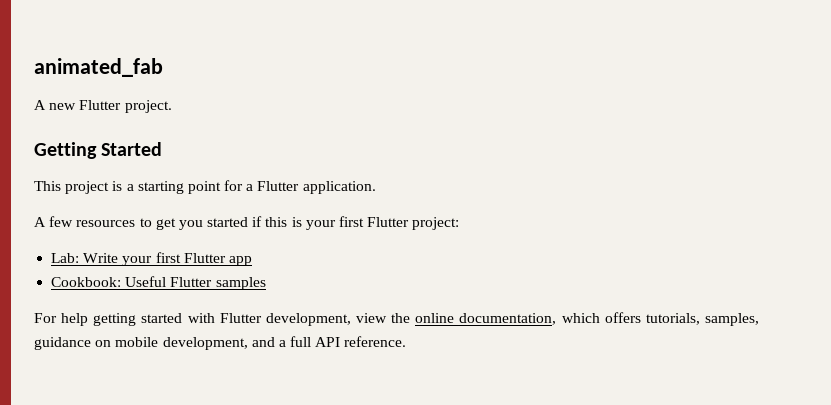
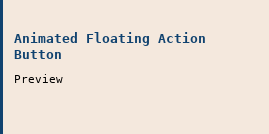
[34,58,163,77] [34,100,172,113] [34,142,163,159] [34,180,376,194] [34,216,460,230] [51,252,252,266] [51,276,266,290] [34,312,759,326] [34,336,407,350] animated_fab // A new Flutter project. // Getting Started // This project is a starting point for a Flutter application. // A few resources to get you started if this is your first Flutter project: // Lab: Write your first Flutter app // Cookbook: Useful Flutter samples // For help getting started with Flutter development, view the online documentation, which offers tutorials, samples, guidance on mobile development, and a full API reference. -> [14,32,206,46] [14,50,62,59] [14,74,63,83] Animated Floating Action Button // Preview

